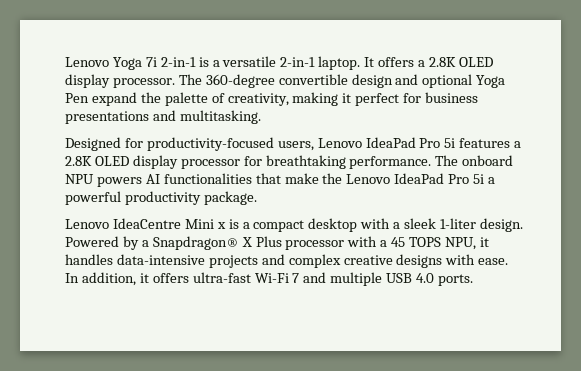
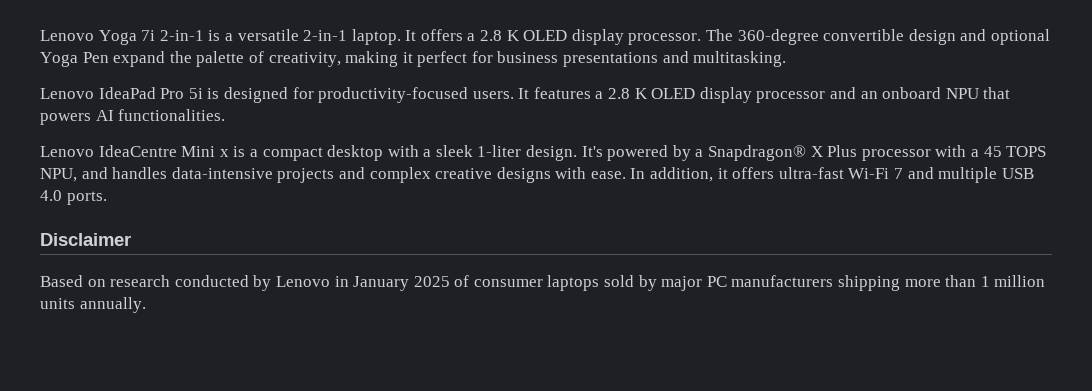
[428,57,456,67] 2.8K -> [480,30,520,41] 2.8 K
[65,137,522,151] [65,155,459,169] Designed for productivity-focused users, Lenovo IdeaPad Pro 5i features a 2.8K OLED display processor for breathtaking performance. The -> [40,87,878,103] Lenovo IdeaPad Pro 5i is designed for productivity-focused users. It features a 2.8 K OLED display processor and an
(94, 179) none -> [983,87,1011,99] that
[163,173,496,184] [65,191,257,205] functionalities that make the Lenovo IdeaPad Pro 5i a powerful productivity package. -> [118,109,226,121] functionalities.
[65,236,119,247] Powered -> [581,145,669,161] It's powered
[479,237,489,247] it -> [81,167,108,179] and
(474, 280) none -> [40,233,131,246] [40,275,1046,291] [40,297,146,313] // Disclaimer // Based on research conducted by Lenovo in January 2025 of consumer laptops sold by major PC manufacturers shipping more than 1 million units annually.

